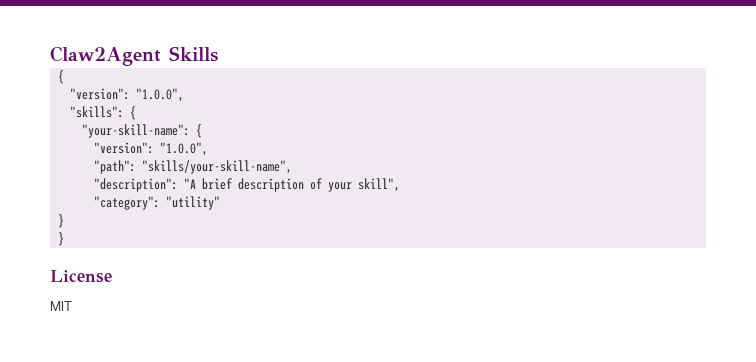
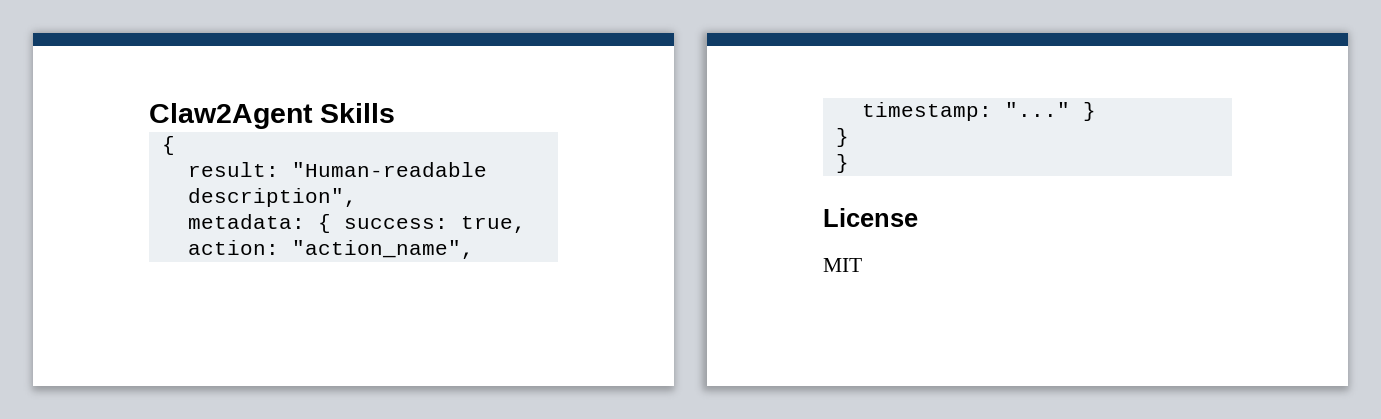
[69,88,184,102] [69,106,136,120] [81,124,202,138] [93,142,208,156] [93,160,292,174] [93,178,400,192] [93,196,220,210] "version": "1.0.0", // "skills": { // "your-skill-name": { // "version": "1.0.0", // "path": "skills/your-skill-name", // "description": "A brief description of your skill", // "category": "utility" -> [187,162,487,177] [187,188,357,207] [187,214,526,233] [187,240,474,259] [861,102,1096,121] result: "Human-readable description", // metadata: { success: true, action: "action_name", timestamp: "..." }

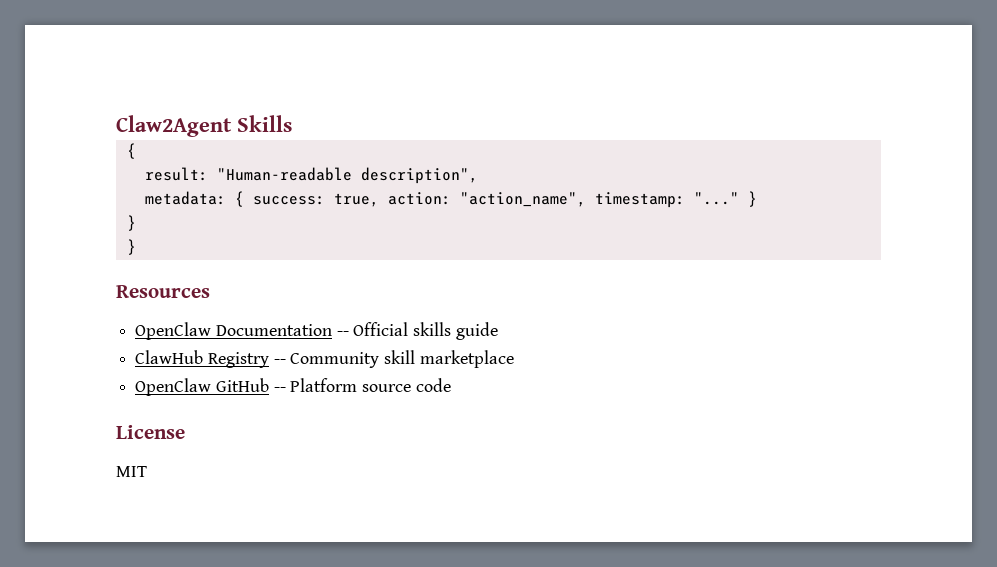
(849, 163) none -> [116,285,210,298] [135,322,498,340] [135,350,514,368] [135,378,451,396] // Resources // OpenClaw Documentation -- Official skills guide // ClawHub Registry -- Community skill marketplace // OpenClaw GitHub -- Platform source code

